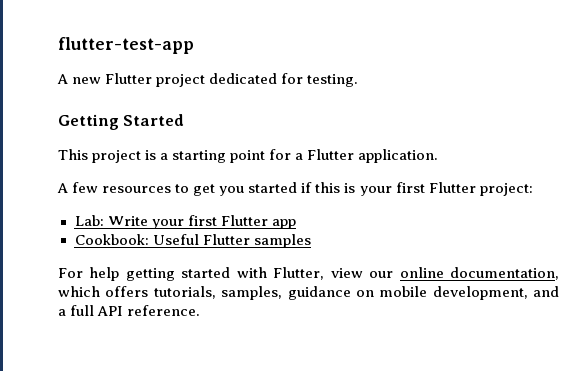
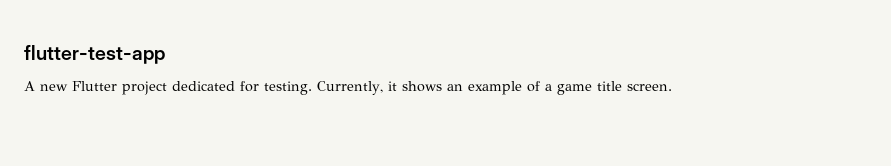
[58,114,185,130] [58,149,439,163] [57,182,533,196] [74,215,296,229] [74,234,311,248] [58,267,559,281] [58,286,559,300] [58,305,201,316] // Getting Started // This project is a starting point for a Flutter application. // A few resources to get you started if this is your first Flutter project: // Lab: Write your first Flutter app // Cookbook: Useful Flutter samples // For help getting started with Flutter, view our online documentation, which offers tutorials, samples, guidance on mobile development, and a full API reference. -> [317,81,672,95] Currently, it shows an example of a game title screen.

